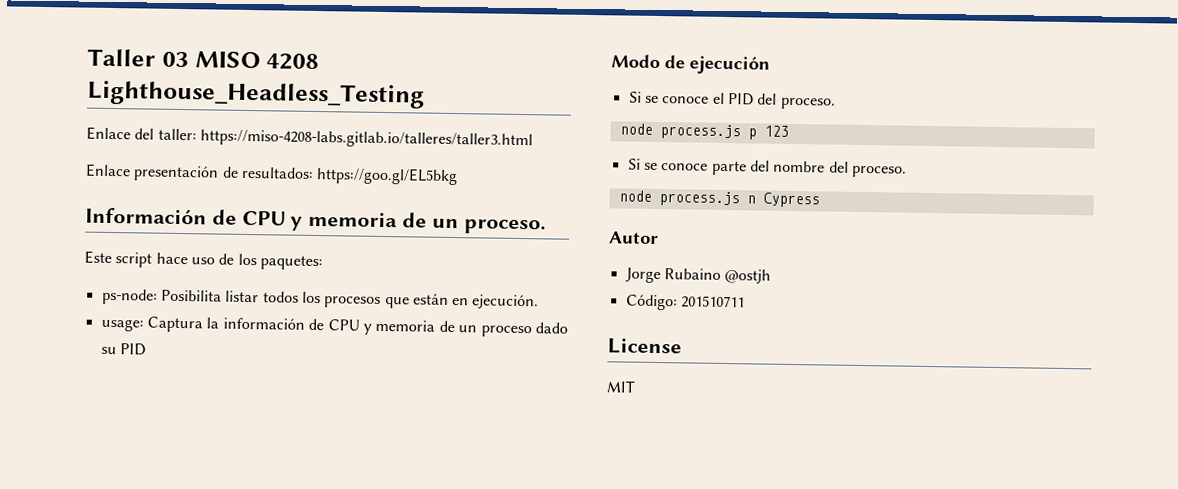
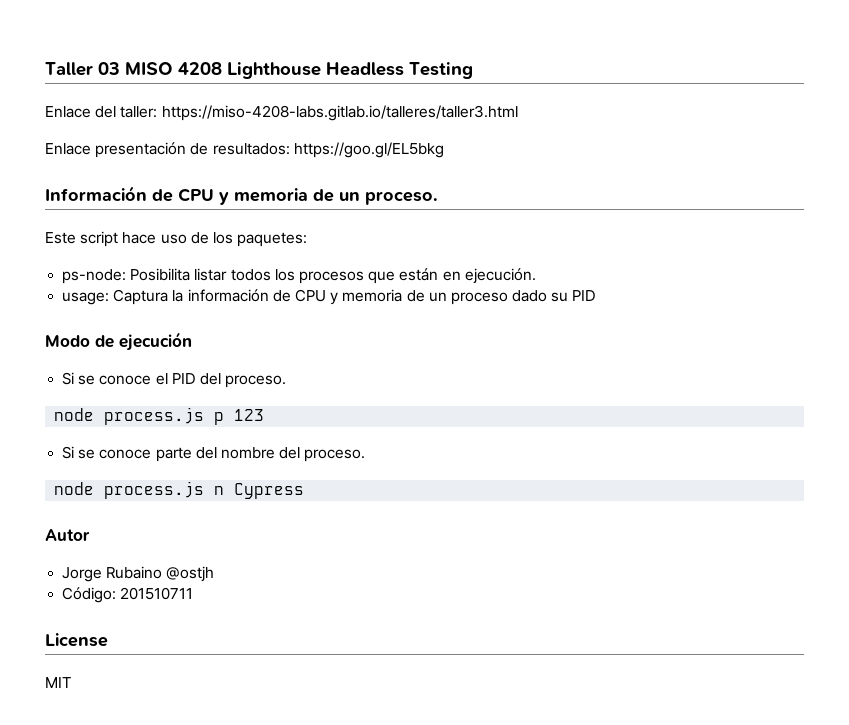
[87,80,425,109] Lighthouse_Headless_Testing -> [227,62,473,79] Lighthouse Headless Testing

